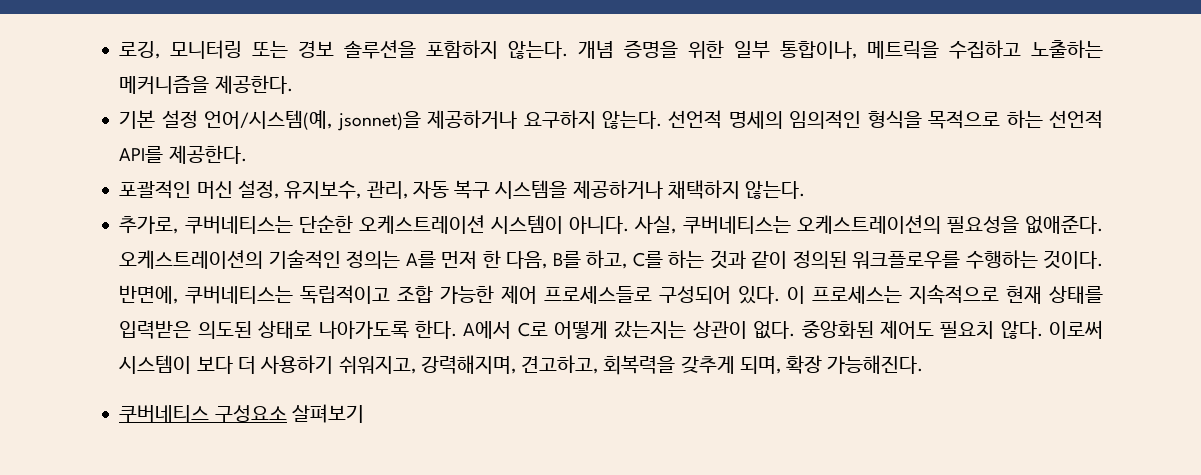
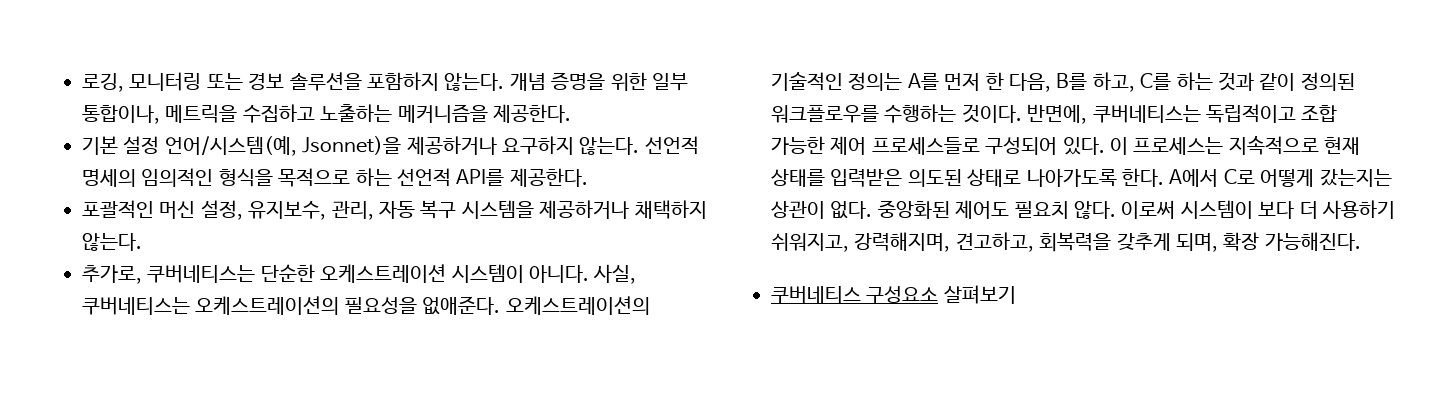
[336,111,421,131] jsonnet)을 -> [302,136,402,155] Jsonnet)을

